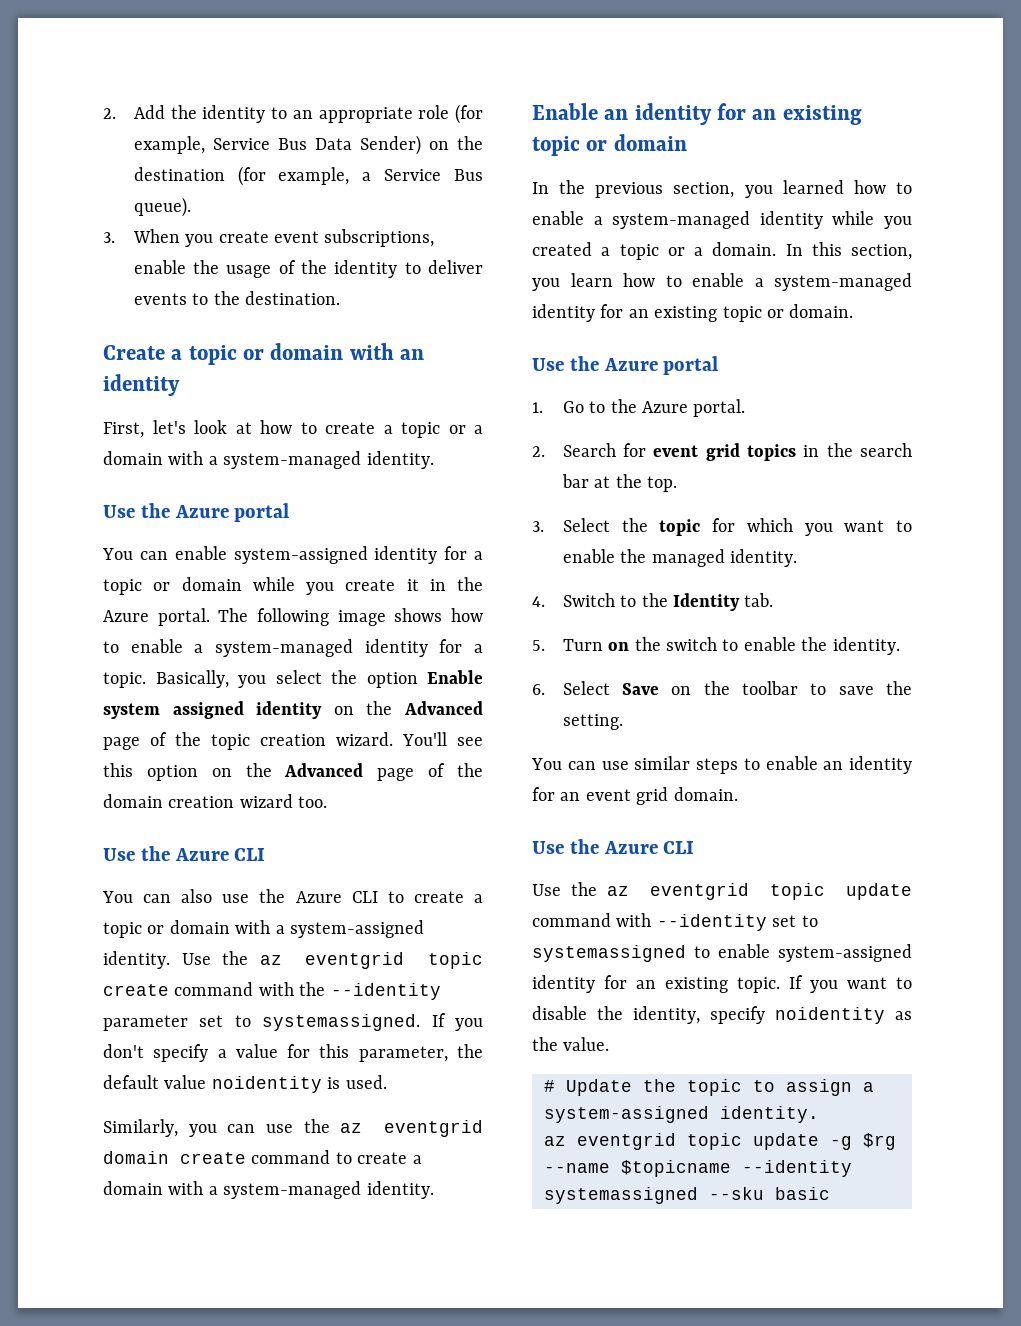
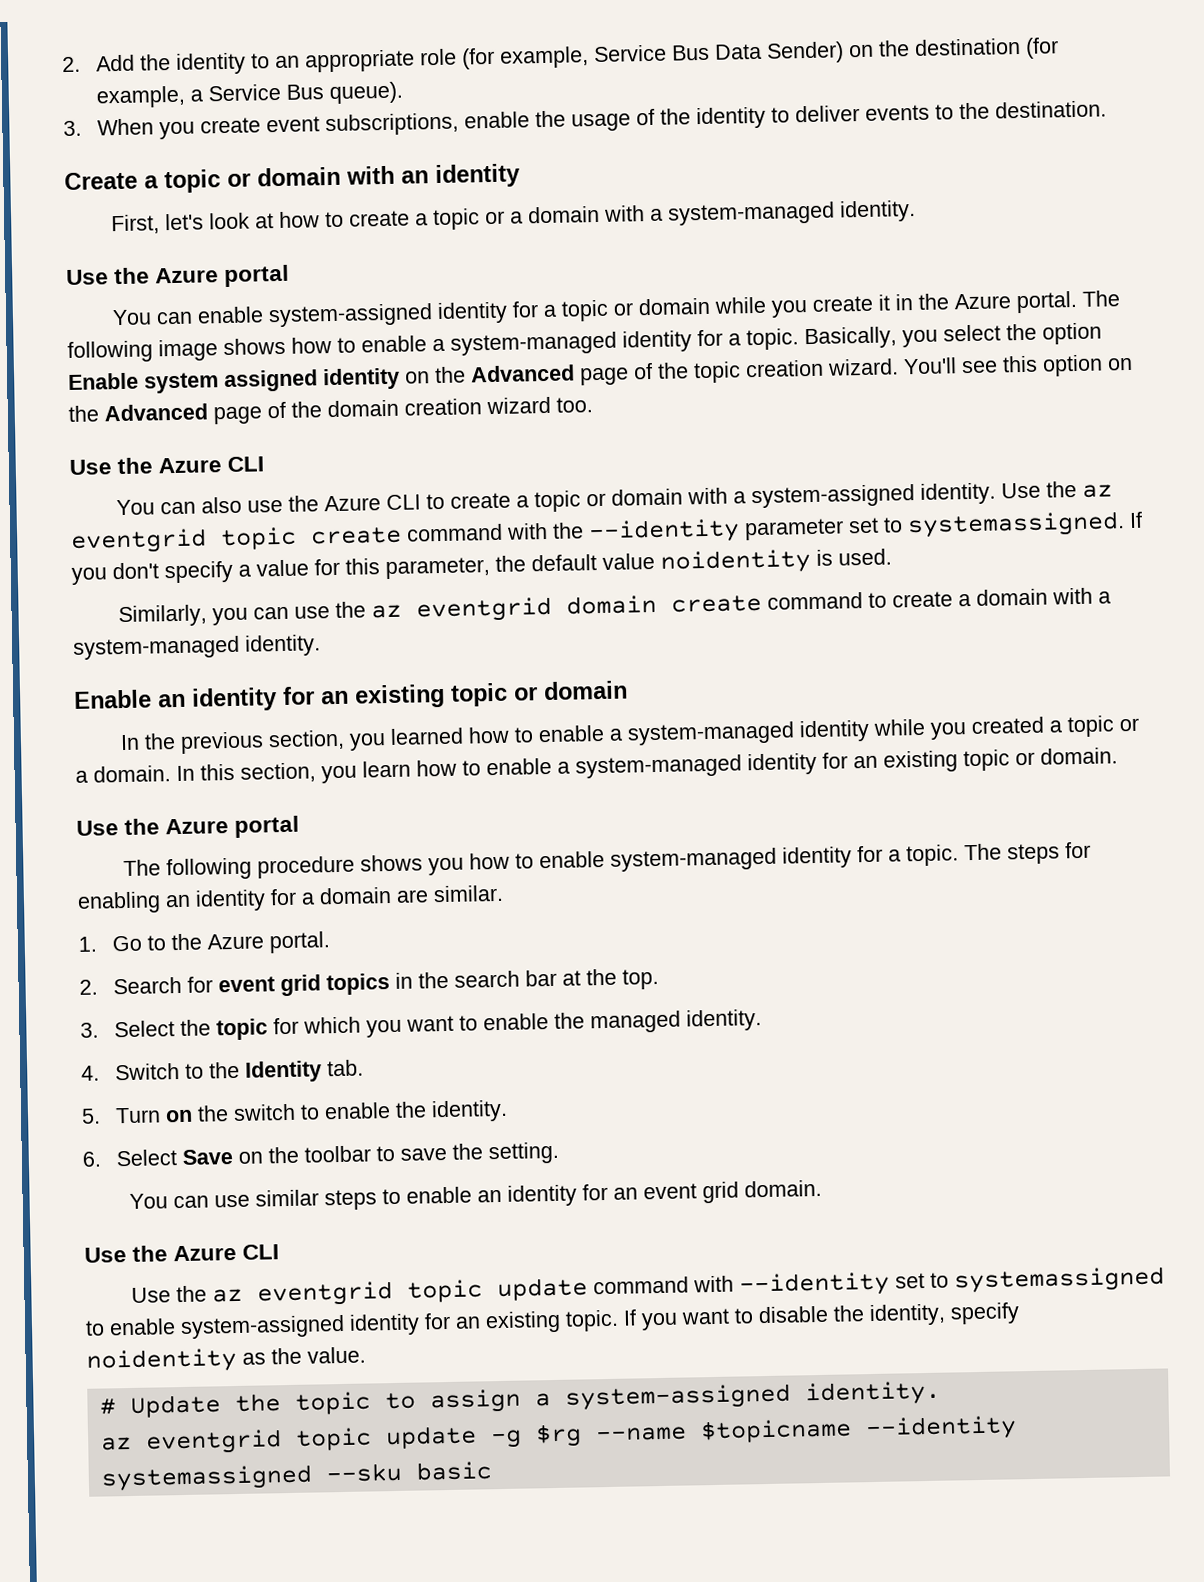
(719, 365) none -> [122,841,1091,881] [77,884,504,914] // The following procedure shows you how to enable system-managed identity for a topic. The steps for enabling an identity for a domain are similar.

